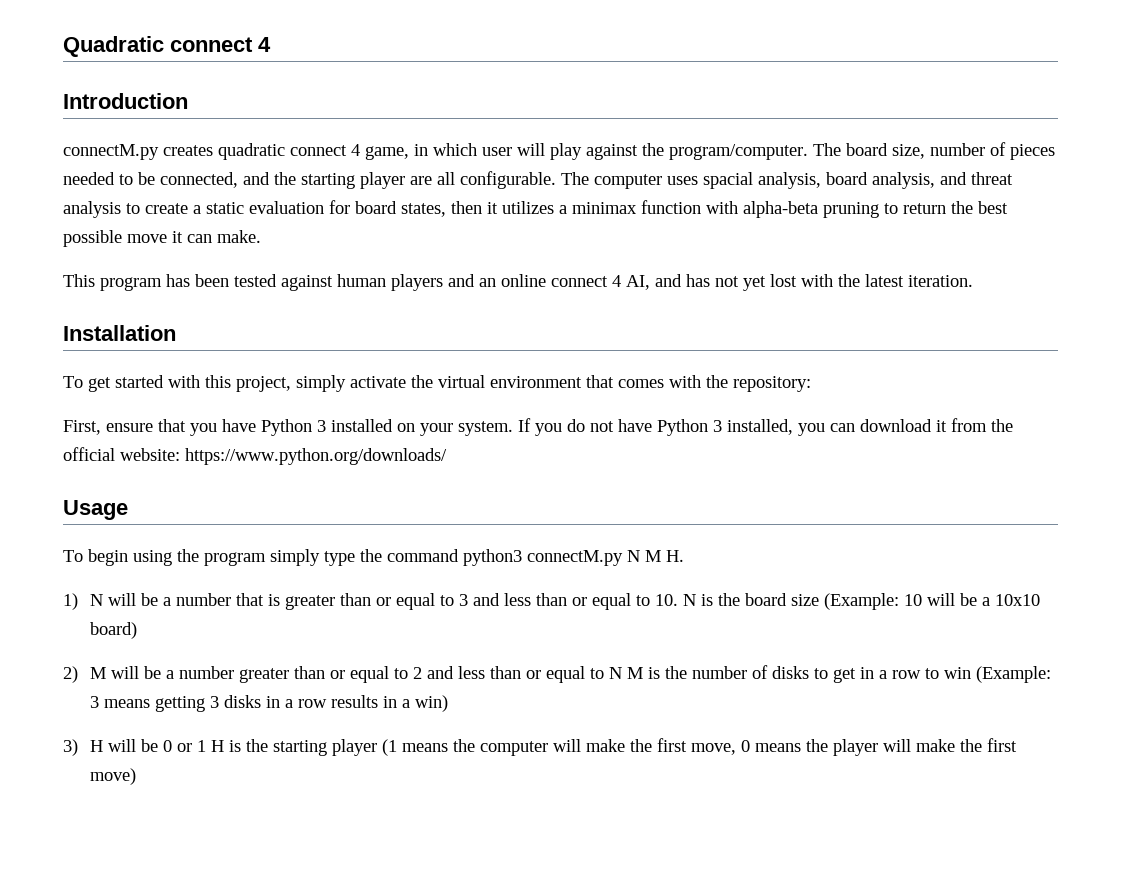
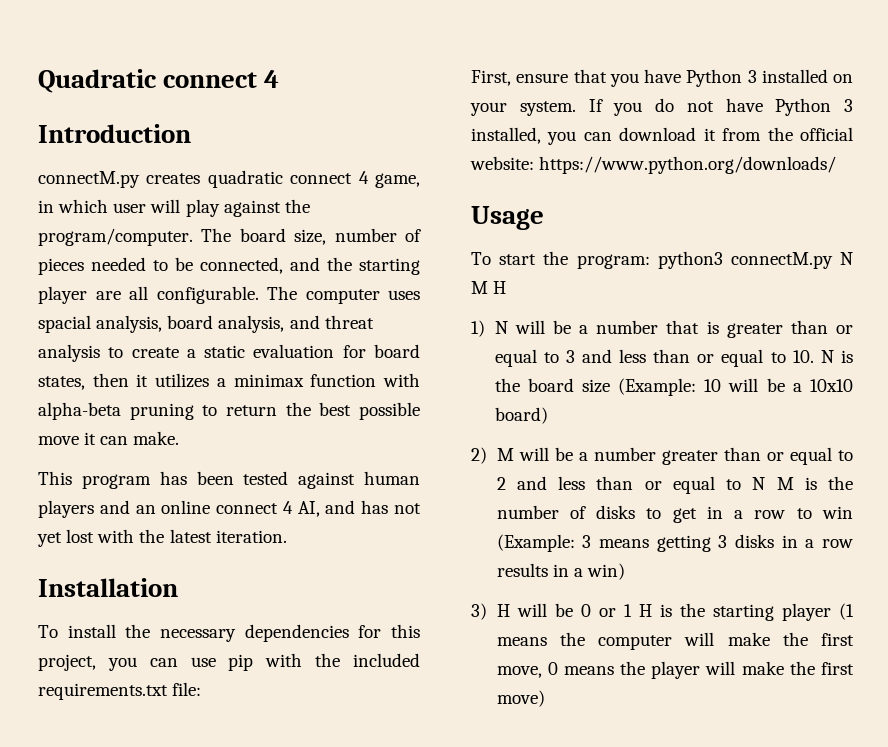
[88,375,811,392] get started with this project, simply activate the virtual environment that comes with the repository: -> [67,624,421,642] [38,653,420,671] [38,682,202,700] install the necessary dependencies for this project, you can use pip with the included requirements.txt file:
[88,549,459,566] begin using the program simply type the command -> [499,251,650,269] start the program:
[666,550,684,562] H. -> [493,281,507,294] H

